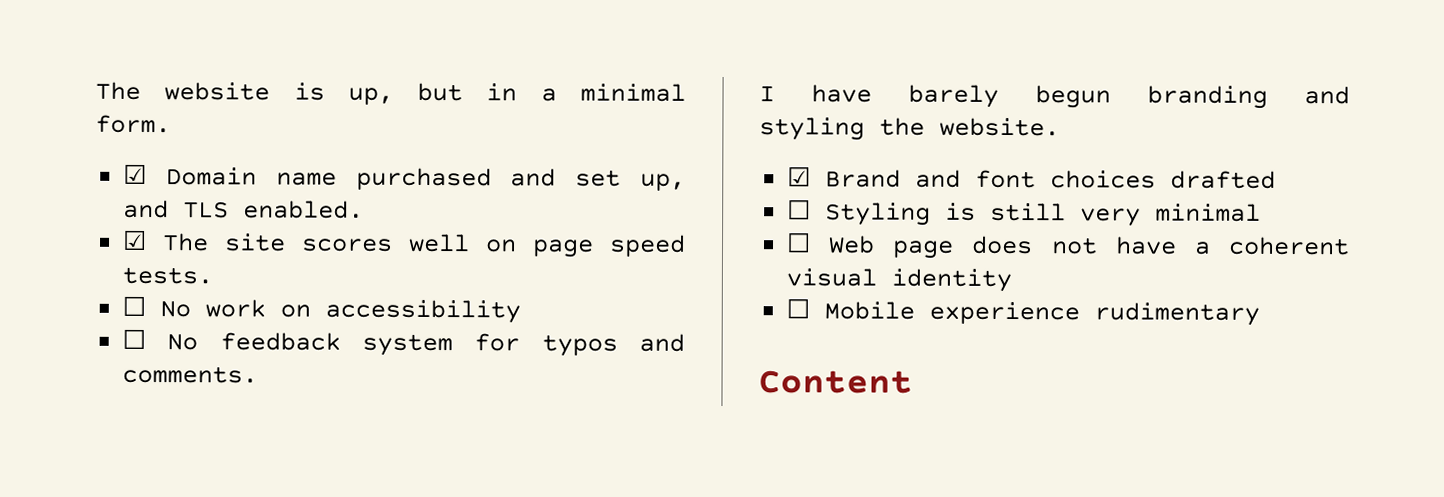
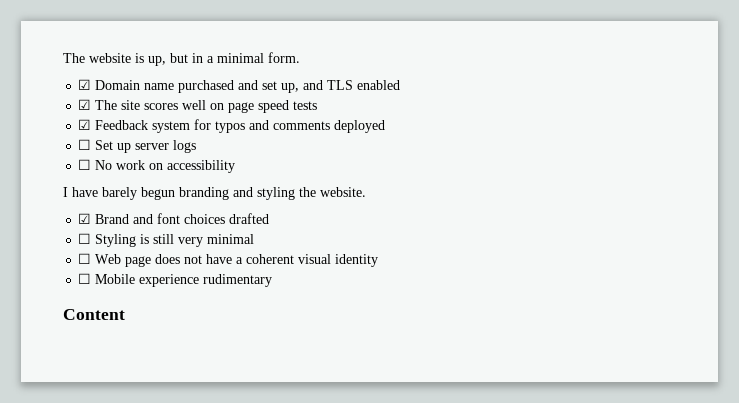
[243,200,365,219] enabled. -> [357,80,401,90] enabled
[122,266,214,285] tests. -> [293,101,318,110] [78,119,386,133] [78,139,197,153] tests // ☑ Feedback system for typos and comments deployed // ☐ Set up server logs
[122,329,685,357] [122,365,259,384] // ☐ No feedback system for typos and comments. -> (236, 166) none

